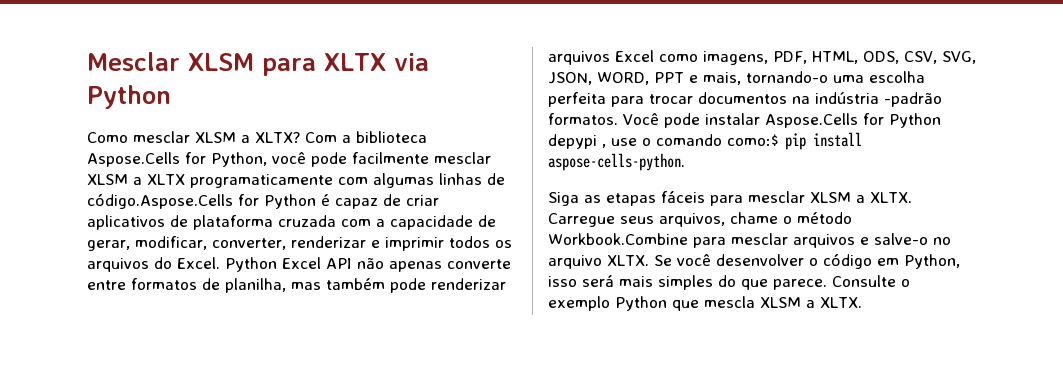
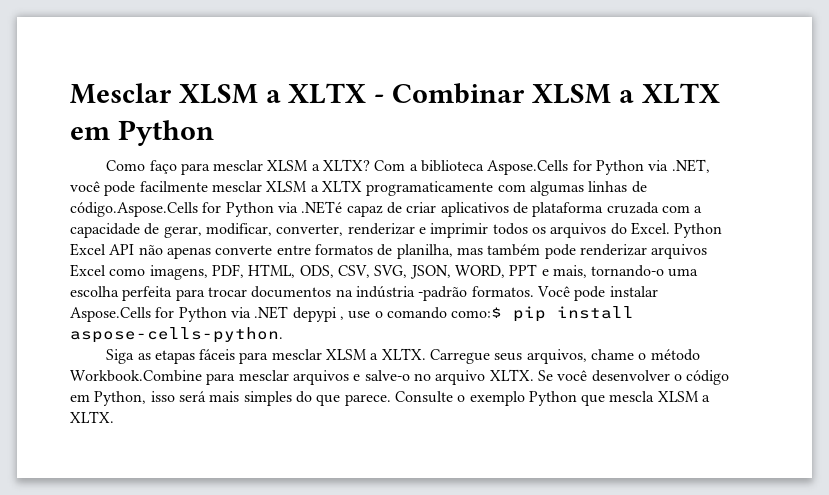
[262,53,429,76] para XLTX via -> [265,83,720,104] [70,127,110,140] a XLTX - Combinar XLSM a XLTX em
(128, 137) none -> [149,160,210,175] faço para
[211,152,267,167] Python, -> [596,159,710,175] Python via .NET,
[321,194,330,206] é -> [277,201,343,214] via .NETé
(941, 120) none -> [230,306,289,319] via .NET

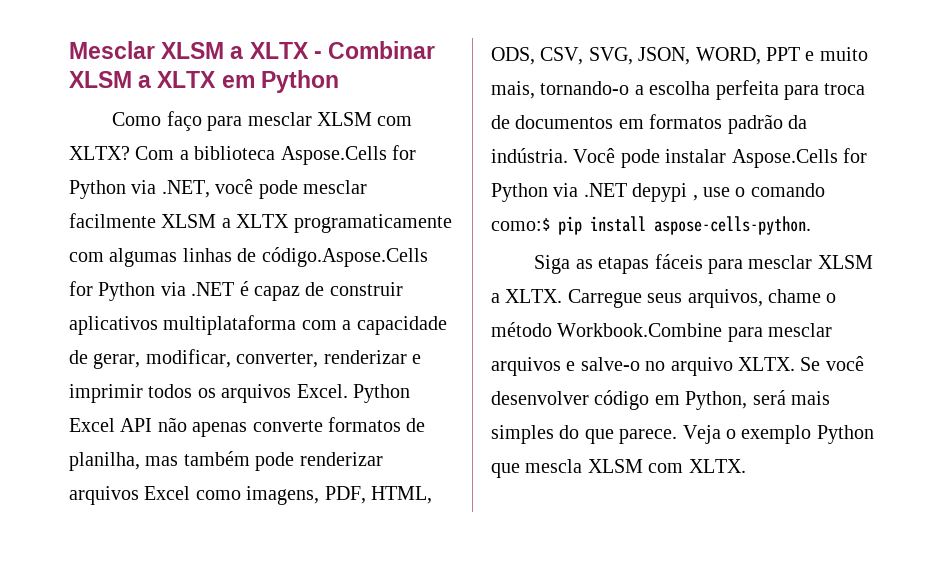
[311,164,320,171] a -> [377,116,413,126] com
[139,181,262,192] facilmente mesclar -> [303,180,367,194] [69,213,156,228] mesclar facilmente
[301,201,659,217] .NETé capaz de criar aplicativos de plataforma cruzada -> [191,281,403,301] [69,315,297,335] .NET é capaz de construir aplicativos multiplataforma
[610,223,627,235] do -> (292, 393) none
[276,245,311,255] entre -> (323, 426) none
(549, 272) none -> [819,47,868,61] muito
[668,268,699,277] uma -> [634,85,644,95] a
[207,286,534,301] trocar documentos na indústria -padrão formatos. -> [824,83,866,95] [491,114,807,134] [491,148,568,163] troca de documentos em formatos padrão da indústria.
[673,374,682,381] o -> (589, 398) none
[150,391,175,402] isso -> (748, 400) none
[394,391,453,403] Consulte -> [682,425,721,444] Veja
[702,395,711,402] a -> [648,463,684,473] com

